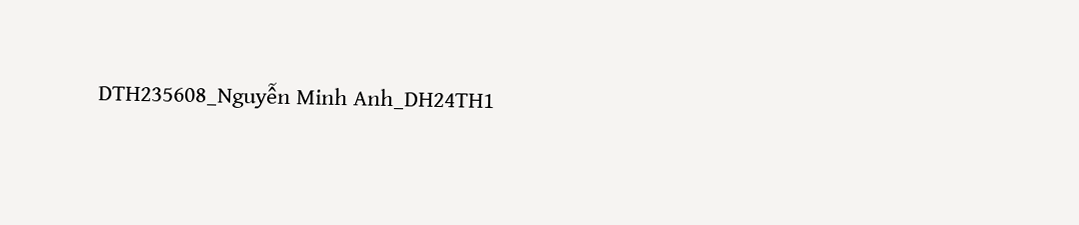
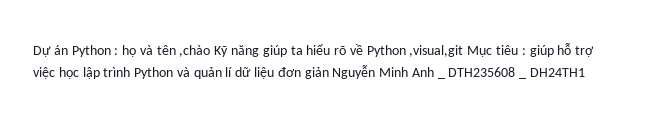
[98,78,496,112] DTH235608_Nguyễn Minh Anh_DH24TH1 -> [33,43,595,57] [33,65,434,79] [437,77,445,79] [448,67,516,77] [519,77,527,79] [530,68,586,77] Dự án Python : họ và tên ,chào Kỹ năng giúp ta hiểu rõ về Python ,visual,git Mục tiêu : giúp hỗ trợ việc học lập trình Python và quản lí dữ liệu đơn giản Nguyễn Minh Anh _ DTH235608 _ DH24TH1

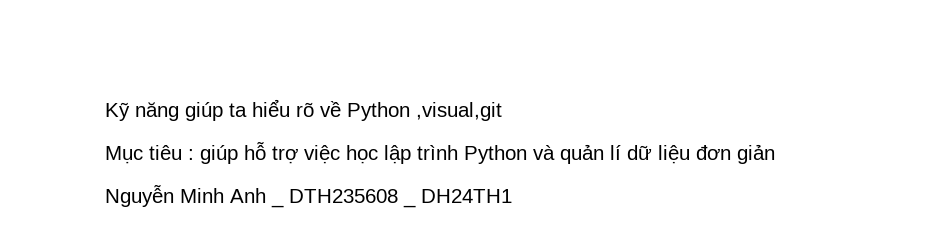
[33,45,211,57] Dự án Python : họ và tên ,chào -> (105, 111) none
(464, 51) none -> (502, 111) //
(329, 73) none -> (775, 154) //

